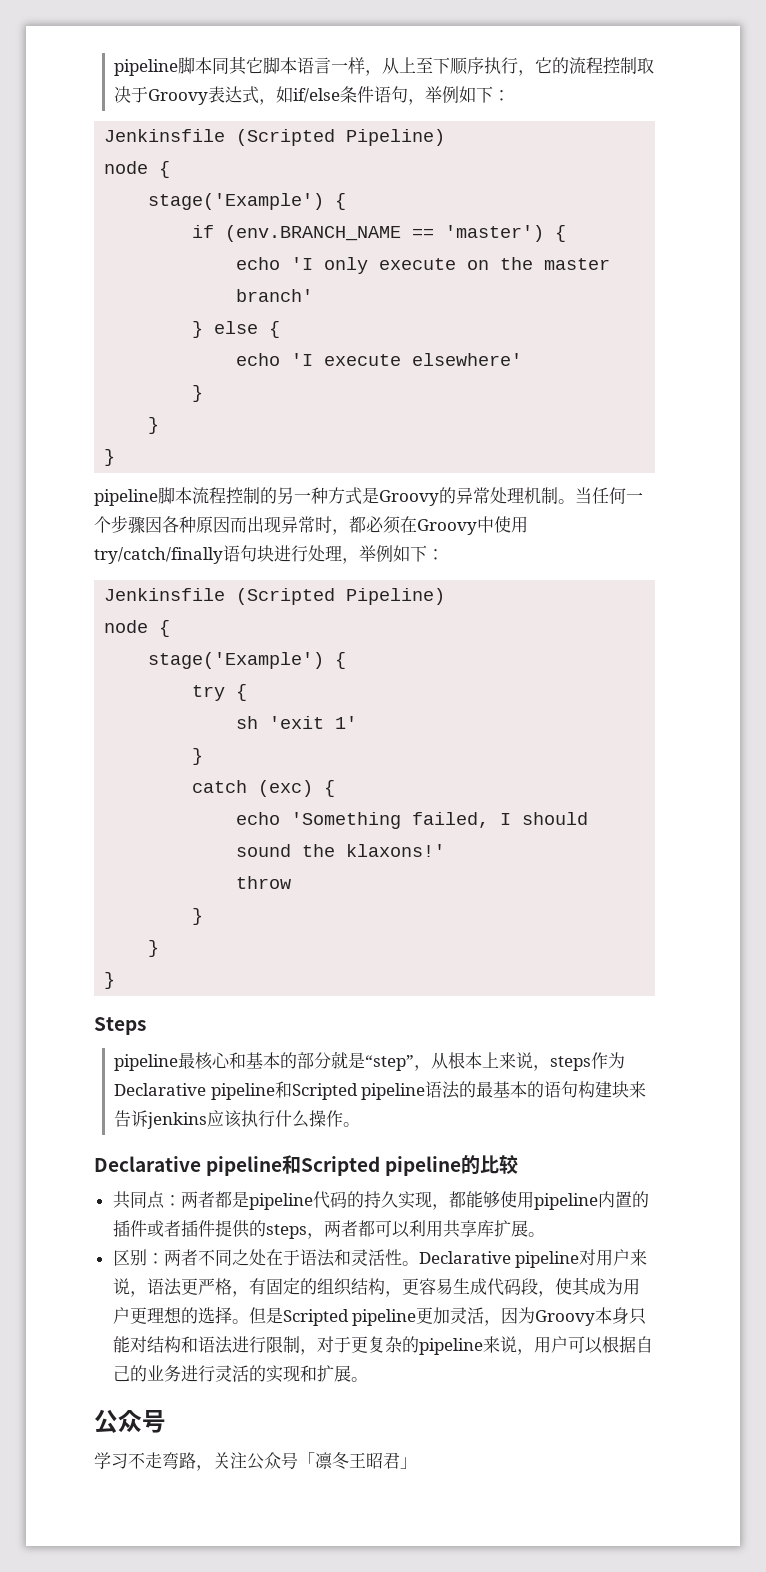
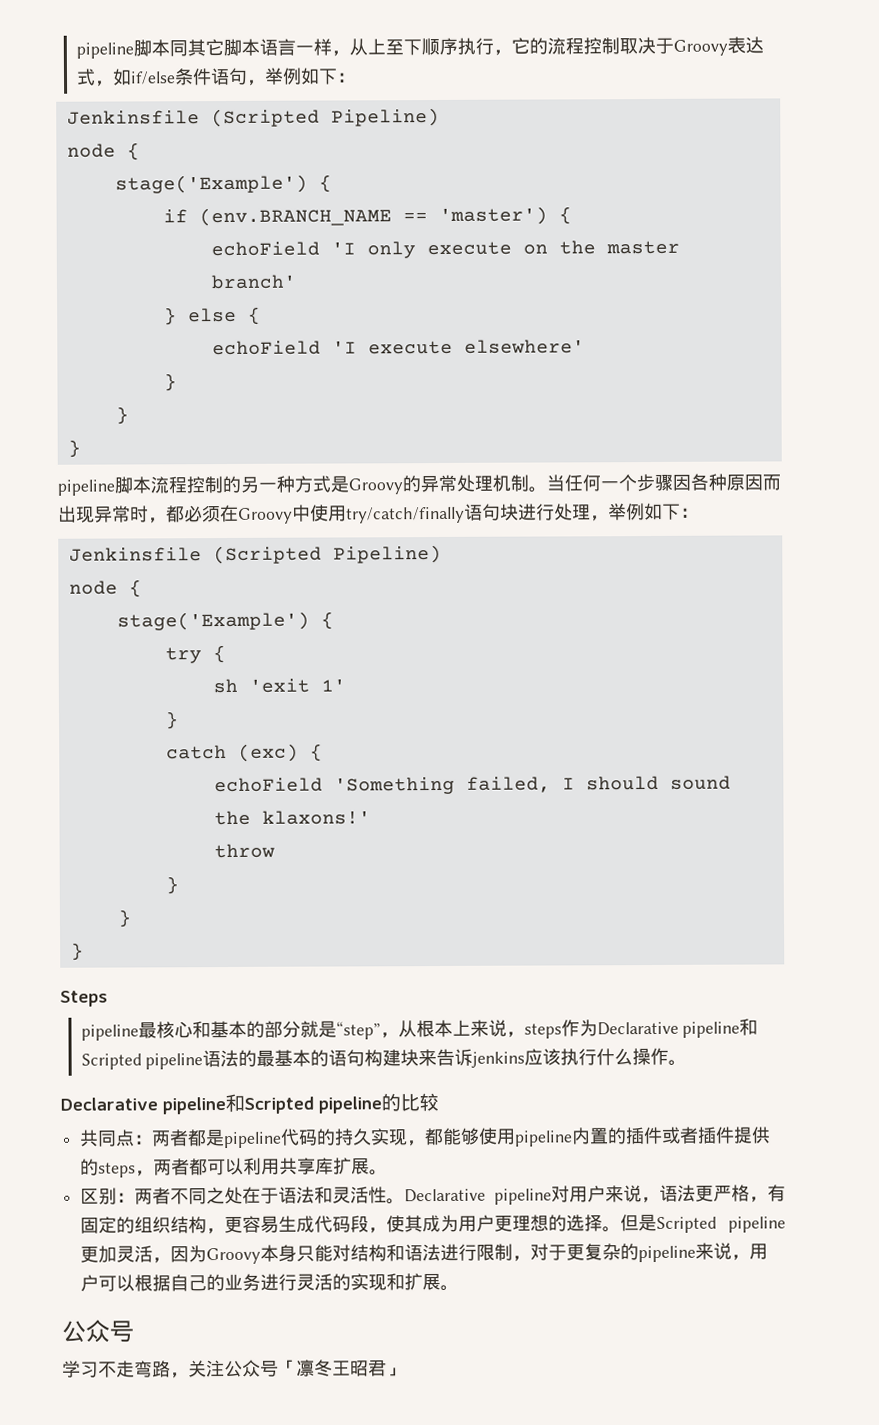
[236,257,281,270] echo -> [210,241,320,257] echoField
[236,353,281,366] echo -> [211,340,321,356] echoField
[236,812,281,825] echo -> [213,777,323,793] echoField

